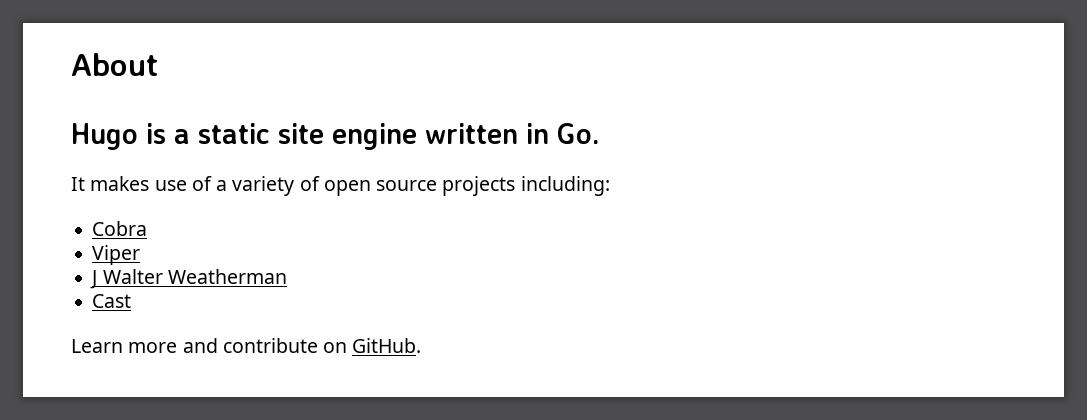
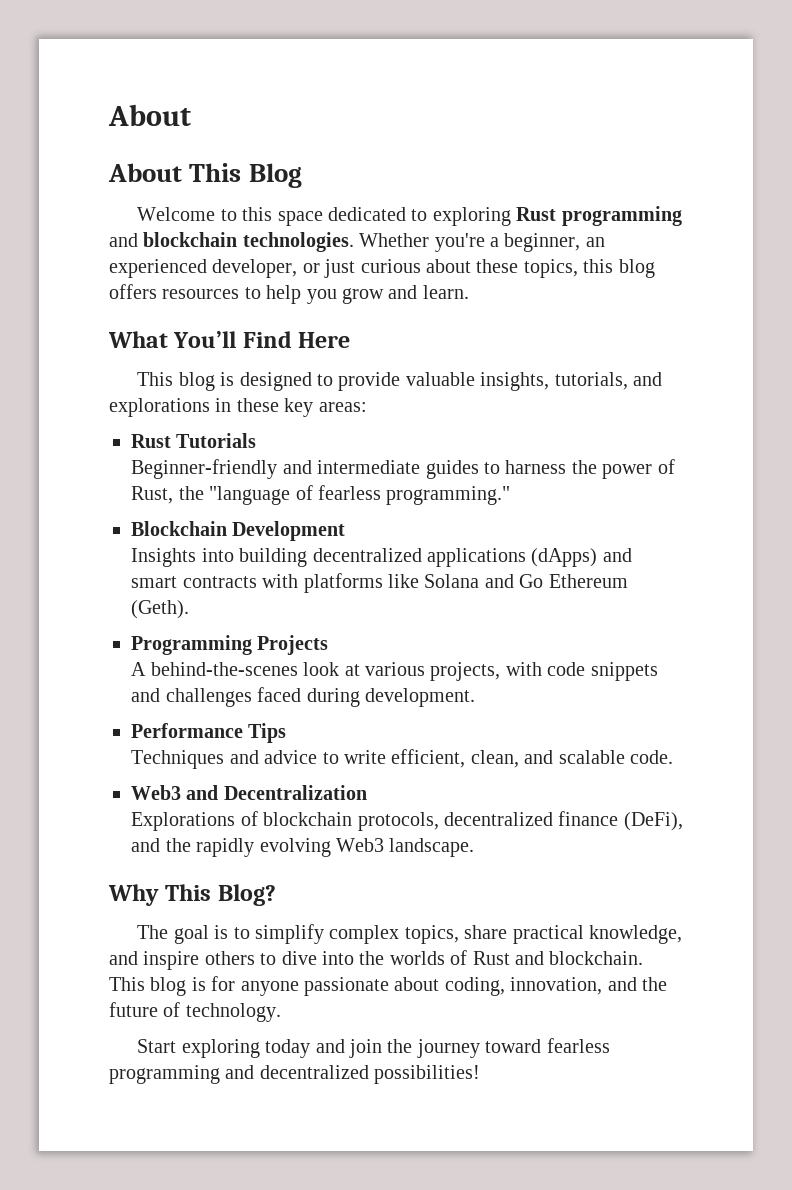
[71,123,600,150] [71,176,610,196] [92,221,148,236] [92,245,141,265] [90,269,287,289] [92,294,132,308] [71,338,422,353] Hugo is a static site engine written in Go. // It makes use of a variety of open source projects including: // Cobra // Viper // J Walter Weatherman // Cast // Learn more and contribute on GitHub. -> [108,163,302,188] [137,206,682,226] [109,232,605,252] [109,259,655,278] [109,284,469,304] [108,331,351,348] [137,372,662,391] [109,398,367,417] [131,433,257,448] [131,459,675,479] [131,485,511,505] [131,521,346,541] [131,548,632,567] [131,573,628,593] [131,600,190,619] [131,635,329,655] [131,662,658,681] [131,687,475,707] [131,723,287,743] [131,749,673,769] [131,785,367,800] [131,811,683,831] [131,838,475,857] [108,884,276,906] [137,924,682,944] [109,950,644,970] [109,976,667,996] [109,1002,281,1022] [137,1038,610,1058] [109,1065,481,1084] About This Blog // Welcome to this space dedicated to exploring Rust programming and blockchain technologies. Whether you're a beginner, an experienced developer, or just curious about these topics, this blog offers resources to help you grow and learn. // What You’ll Find Here // This blog is designed to provide valuable insights, tutorials, and explorations in these key areas: // Rust Tutorials // Beginner-friendly and intermediate guides to harness the power of Rust, the "language of fearless programming." // Blockchain Development // Insights into building decentralized applications (dApps) and smart contracts with platforms like Solana and Go Ethereum (Geth). // Programming Projects // A behind-the-scenes look at various projects, with code snippets and challenges faced during development. // Performance Tips // Techniques and advice to write efficient, clean, and scalable code. // Web3 and Decentralization // Explorations of blockchain protocols, decentralized finance (DeFi), and the rapidly evolving Web3 landscape. // Why This Blog? // The goal is to simplify complex topics, share practical knowledge, and inspire others to dive into the worlds of Rust and blockchain. This blog is for anyone passionate about coding, innovation, and the future of technology. // Start exploring today and join the journey toward fearless programming and decentralized possibilities!

